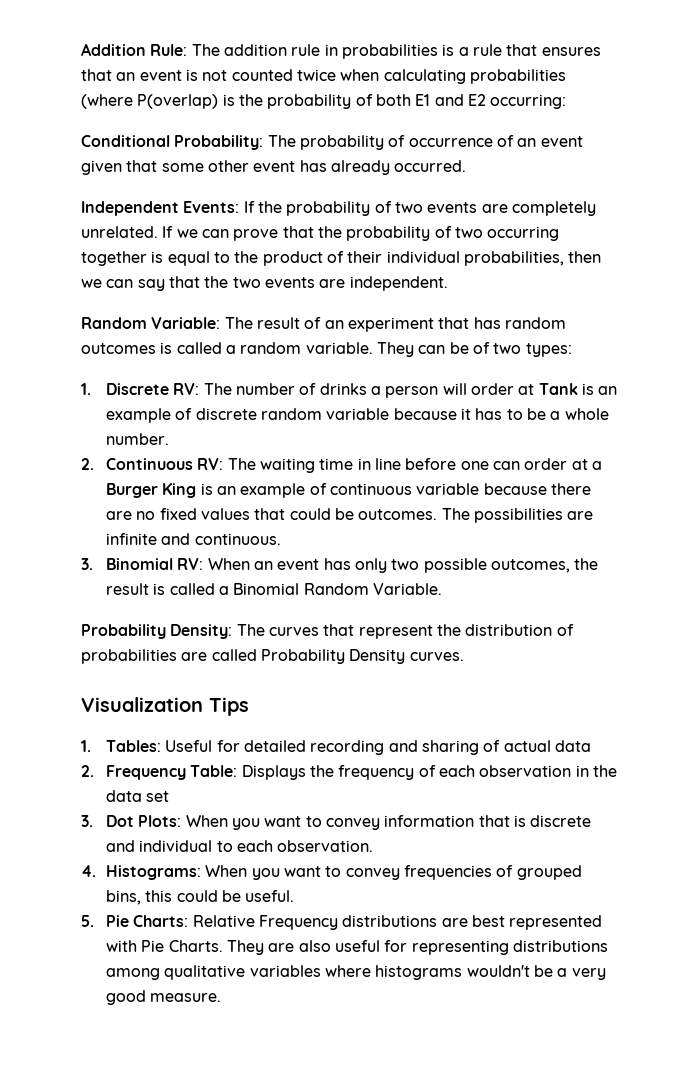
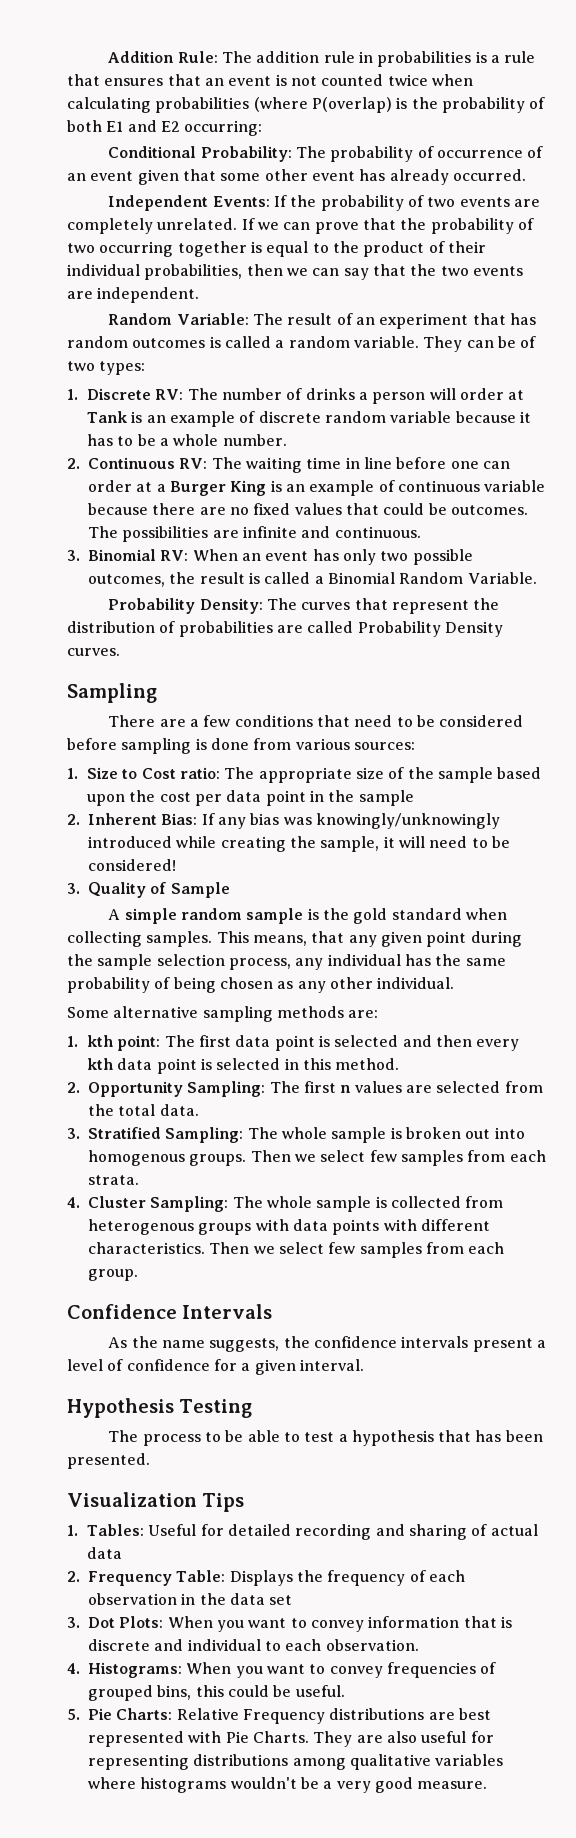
(464, 656) none -> [67,683,157,703] [108,715,524,727] [67,738,415,754] [67,767,542,783] [87,790,414,806] [67,813,500,829] [88,836,510,852] [88,859,176,871] [67,882,230,898] [108,908,507,924] [67,931,522,947] [67,954,506,970] [67,977,455,993] [67,1006,379,1022] [67,1035,520,1051] [87,1058,400,1074] [67,1081,543,1097] [88,1104,199,1116] [67,1127,525,1143] [88,1150,546,1166] [88,1175,139,1185] [67,1196,504,1212] [88,1219,490,1235] [88,1242,505,1258] [88,1269,138,1281] [67,1304,273,1319] [108,1336,546,1352] [67,1359,364,1375] [67,1398,253,1418] [108,1430,543,1446] [67,1453,150,1469] // Sampling // There are a few conditions that need to be considered before sampling is done from various sources: // 1. Size to Cost ratio: The appropriate size of the sample based upon the cost per data point in the sample // 2. Inherent Bias: If any bias was knowingly/unknowingly introduced while creating the sample, it will need to be considered! // 3. Quality of Sample // A simple random sample is the gold standard when collecting samples. This means, that any given point during the sample selection process, any individual has the same probability of being chosen as any other individual. // Some alternative sampling methods are: // 1. kth point: The first data point is selected and then every kth data point is selected in this method. // 2. Opportunity Sampling: The first n values are selected from the total data. // 3. Stratified Sampling: The whole sample is broken out into homogenous groups. Then we select few samples from each strata. // 4. Cluster Sampling: The whole sample is collected from heterogenous groups with data points with different characteristics. Then we select few samples from each group. // Confidence Intervals // As the name suggests, the confidence intervals present a level of confidence for a given interval. // Hypothesis Testing // The process to be able to test a hypothesis that has been presented.

